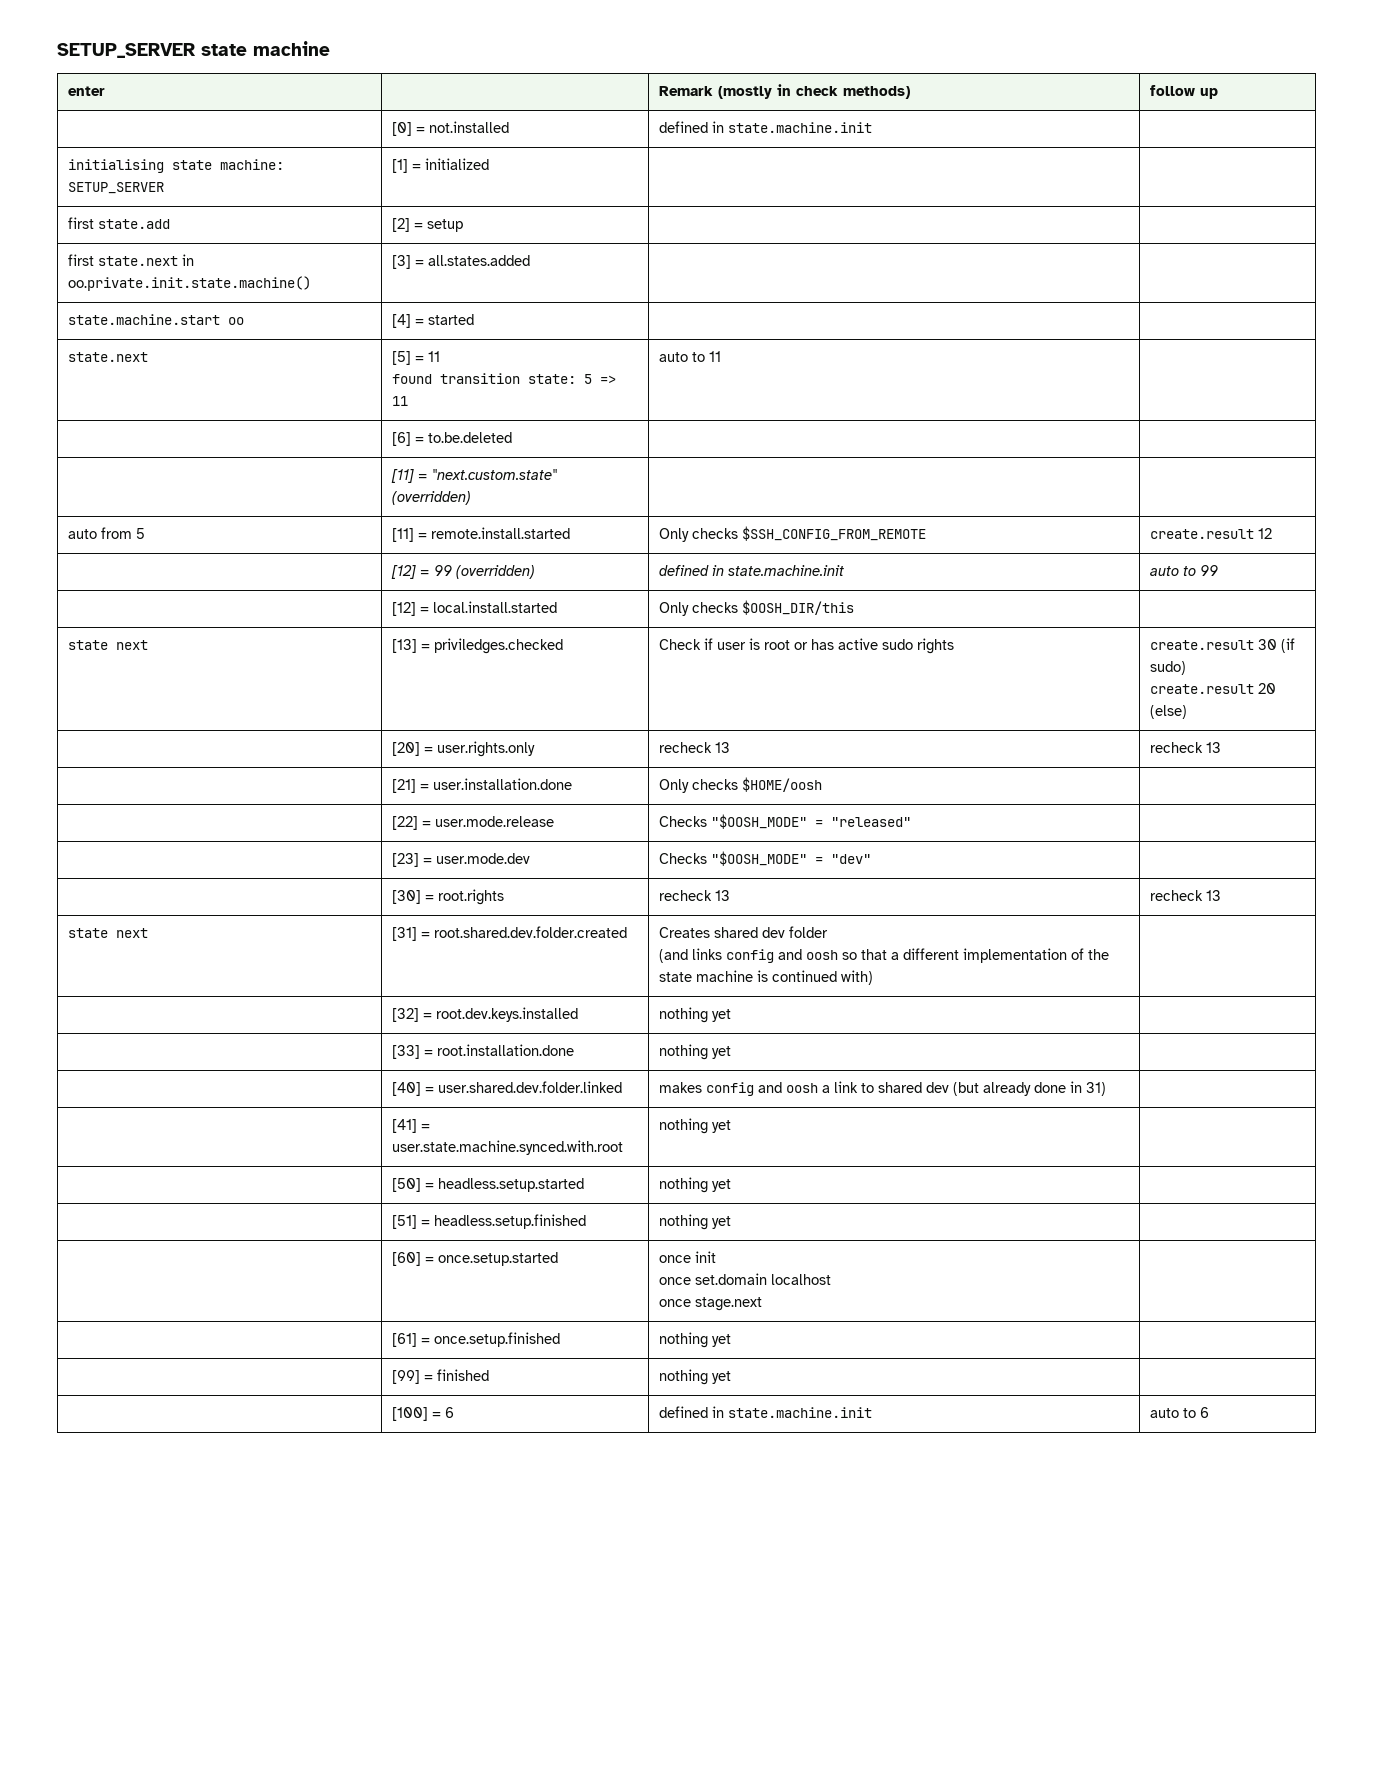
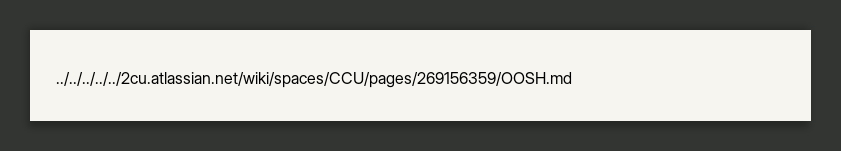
[57,41,330,58] [68,86,106,96] [659,84,911,99] [1150,85,1219,99] [392,121,510,136] [659,121,873,133] [68,159,285,173] [68,182,165,194] [392,158,490,173] [68,217,171,229] [392,218,464,232] [68,254,195,266] [68,276,312,291] [392,255,531,269] [68,314,245,325] [392,314,475,328] [68,352,149,362] [392,351,441,365] [392,373,617,384] [392,396,409,406] [659,351,722,362] [392,432,513,446] [391,469,558,483] [392,491,472,505] [68,527,146,539] [392,527,571,542] [659,526,927,542] [1150,528,1273,539] [391,565,536,579] [659,565,845,576] [1150,565,1219,576] [392,601,558,616] [659,600,855,616] [68,640,149,650] [392,638,564,654] [659,638,955,654] [1150,638,1296,653] [1150,661,1187,675] [1150,683,1277,694] [1150,705,1188,719] [392,741,536,757] [659,742,731,753] [1150,742,1222,753] [392,778,573,793] [659,777,823,793] [392,816,555,830] [659,814,912,829] [392,853,531,867] [659,851,872,866] [392,889,505,905] [659,890,731,901] [1150,890,1222,901] [68,928,149,938] [392,926,628,941] [659,926,829,938] [659,948,1110,963] [659,970,874,985] [392,1007,579,1022] [659,1007,732,1023] [392,1044,575,1059] [659,1044,732,1060] [392,1081,623,1096] [659,1081,1107,1096] [392,1119,431,1133] [392,1140,624,1155] [659,1118,732,1134] [392,1178,585,1192] [659,1177,732,1193] [392,1214,587,1229] [659,1214,732,1230] [392,1252,559,1266] [659,1251,717,1263] [659,1273,832,1285] [659,1297,763,1311] [392,1332,561,1347] [659,1332,732,1348] [392,1369,490,1384] [659,1369,732,1385] [392,1407,455,1421] [659,1406,873,1418] [1150,1407,1210,1418] SETUP_SERVER state machine // enter | | Remark (mostly in check methods) | follow up // | [0] = not.installed | defined in state.machine.init | // initialising state machine: SETUP_SERVER | [1] = initialized | | // first state.add | [2] = setup | | // first state.next in oo.private.init.state.machine() | [3] = all.states.added | | // state.machine.start oo | [4] = started | | // state.next | [5] = 11 // found transition state: 5 => 11 | auto to 11 | // | [6] = to.be.deleted | | // | [11] = "next.custom.state" (overridden) | | // auto from 5 | [11] = remote.install.started | Only checks $SSH_CONFIG_FROM_REMOTE | create.result 12 // | [12] = 99 (overridden) | defined in state.machine.init | auto to 99 // | [12] = local.install.started | Only checks $OOSH_DIR/this | // state next | [13] = priviledges.checked | Check if user is root or has active sudo rights | create.result 30 (if sudo) // create.result 20 (else) // | [20] = user.rights.only | recheck 13 | recheck 13 // | [21] = user.installation.done | Only checks $HOME/oosh | // | [22] = user.mode.release | Checks "$OOSH_MODE" = "released" | // | [23] = user.mode.dev | Checks "$OOSH_MODE" = "dev" | // | [30] = root.rights | recheck 13 | recheck 13 // state next | [31] = root.shared.dev.folder.created | Creates shared dev folder // (and links config and oosh so that a different implementation of the state machine is continued with) | // | [32] = root.dev.keys.installed | nothing yet | // | [33] = root.installation.done | nothing yet | // | [40] = user.shared.dev.folder.linked | makes config and oosh a link to shared dev (but already done in 31) | // | [41] = user.state.machine.synced.with.root | nothing yet | // | [50] = headless.setup.started | nothing yet | // | [51] = headless.setup.finished | nothing yet | // | [60] = once.setup.started | once init // once set.domain localhost // once stage.next | // | [61] = once.setup.finished | nothing yet | // | [99] = finished | nothing yet | // | [100] = 6 | defined in state.machine.init | auto to 6 -> [56,72,572,88] ../../../../../2cu.atlassian.net/wiki/spaces/CCU/pages/269156359/OOSH.md

